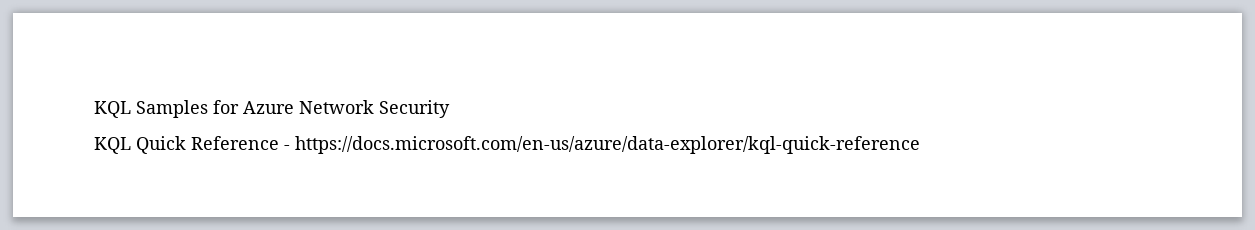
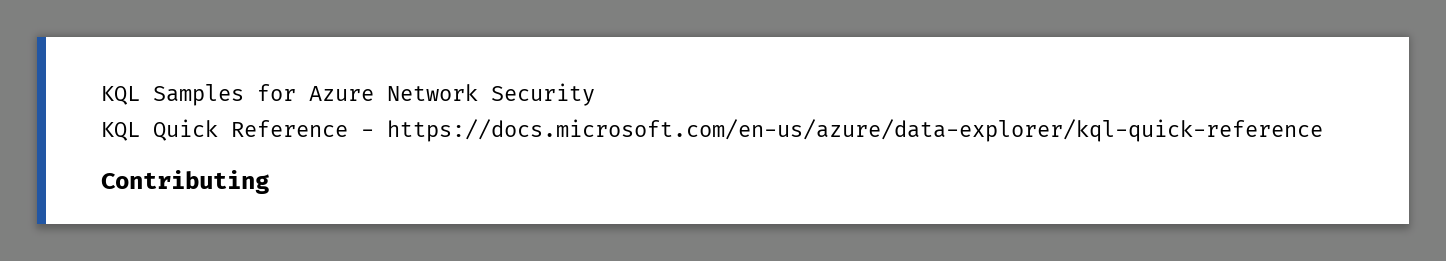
(920, 145) none -> [101,170,269,194] // Contributing

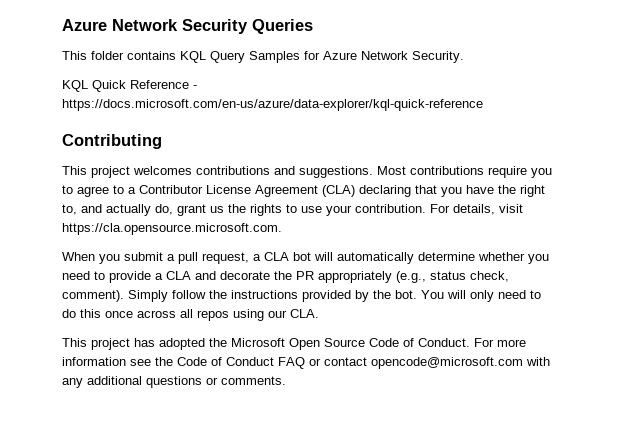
[101,86,140,105] KQL -> [62,19,313,34] [62,51,245,63] Azure Network Security Queries // This folder contains KQL Query
[491,83,595,106] Security -> [412,51,464,63] Security.
(269, 182) none -> [62,166,552,178] [62,185,545,197] [62,204,523,216] [62,223,282,235] [62,252,549,264] [62,271,509,283] [62,290,541,302] [62,309,319,321] [62,338,526,350] [62,357,550,369] [62,376,286,388] // This project welcomes contributions and suggestions. Most contributions require you to agree to a Contributor License Agreement (CLA) declaring that you have the right to, and actually do, grant us the rights to use your contribution. For details, visit https://cla.opensource.microsoft.com. // When you submit a pull request, a CLA bot will automatically determine whether you need to provide a CLA and decorate the PR appropriately (e.g., status check, comment). Simply follow the instructions provided by the bot. You will only need to do this once across all repos using our CLA. // This project has adopted the Microsoft Open Source Code of Conduct. For more information see the Code of Conduct FAQ or contact opencode@microsoft.com with any additional questions or comments.

